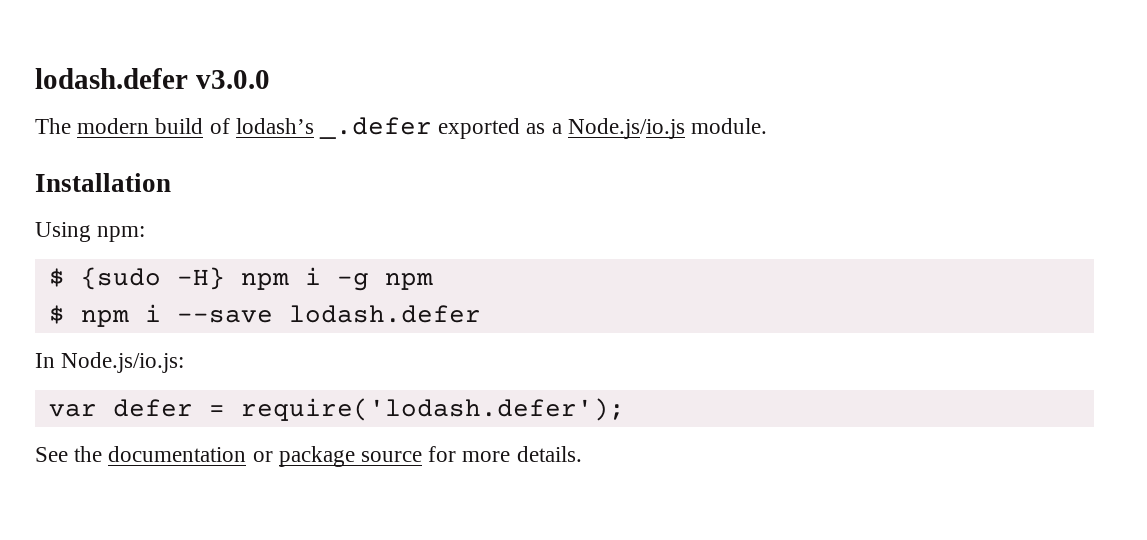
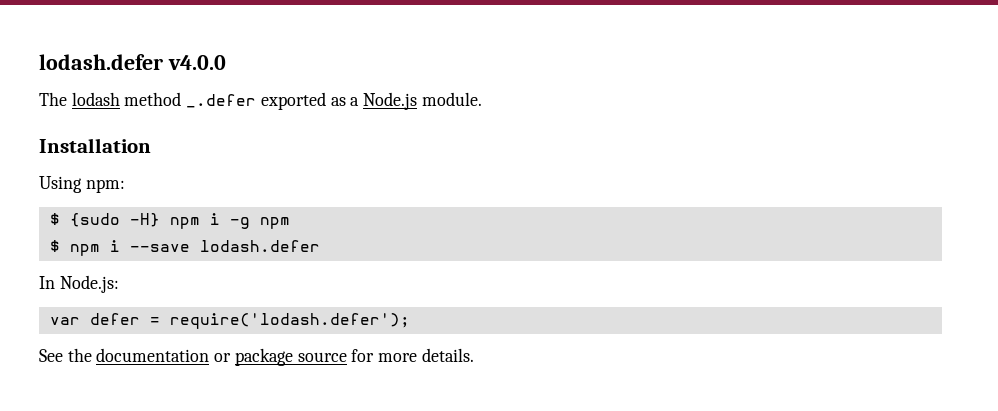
[35,68,270,89] lodash.defer v3.0.0 -> [39,54,226,70] lodash.defer v4.0.0
[77,118,314,134] modern build of lodash’s -> [71,92,182,106] lodash method
[567,118,685,139] Node.js/io.js -> [363,92,418,110] Node.js
[61,352,185,373] Node.js/io.js: -> [59,275,119,293] Node.js:

